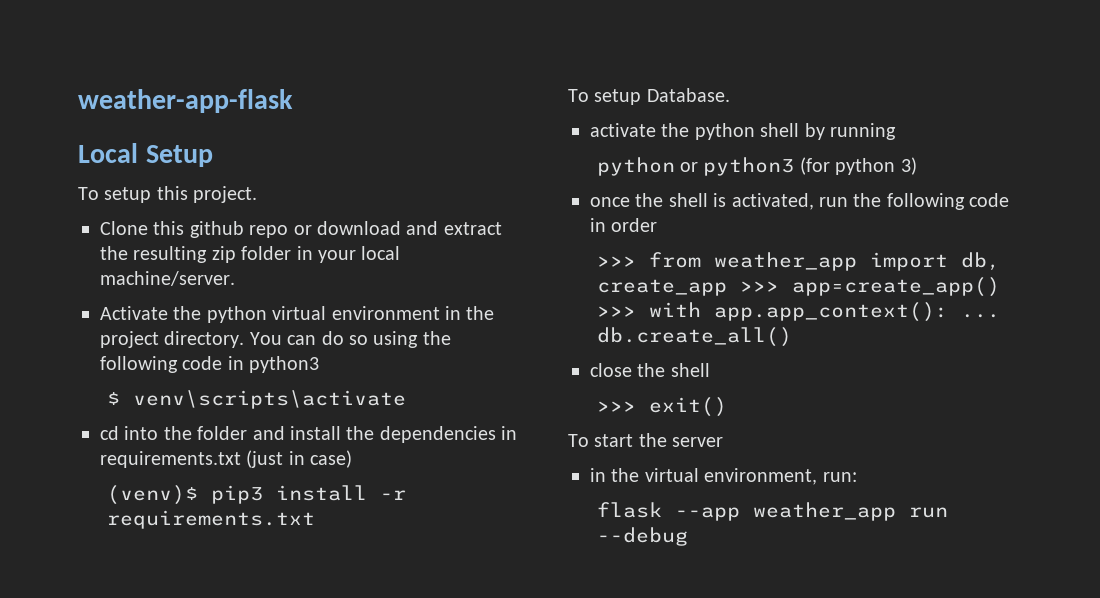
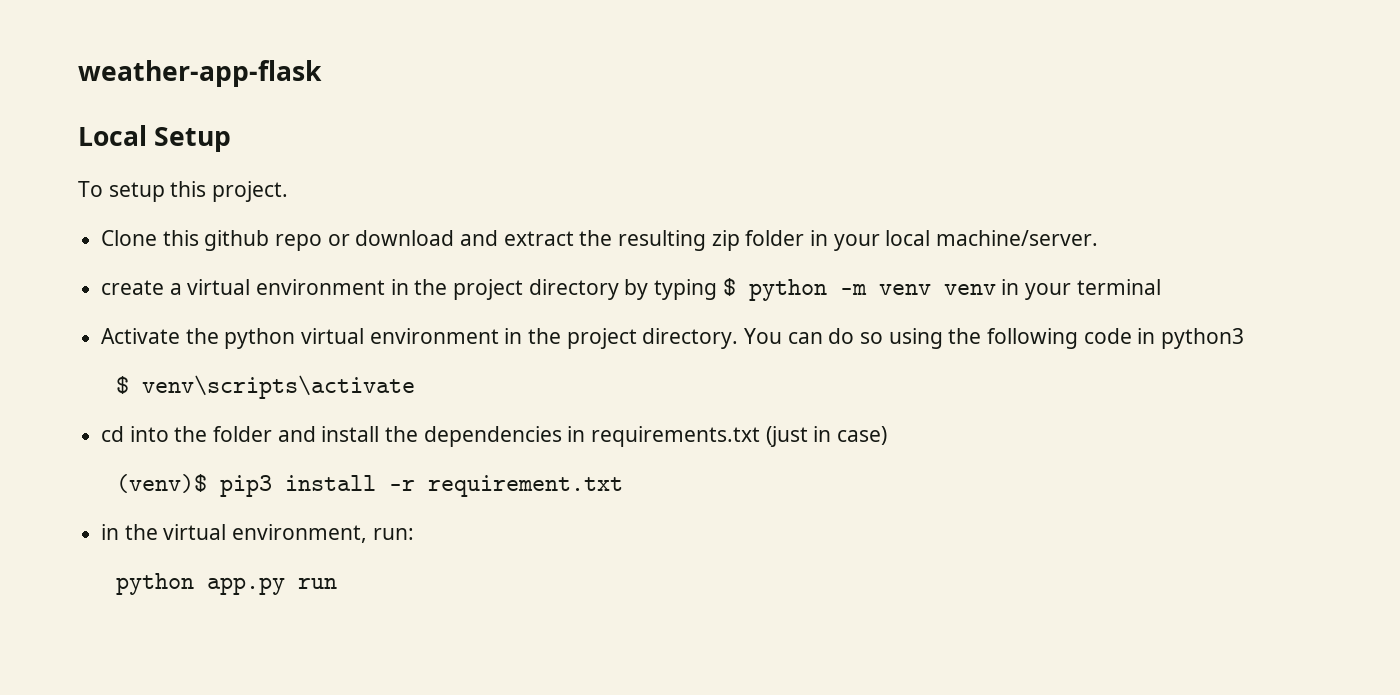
(235, 278) none -> [101,278,1161,301] // create a virtual environment in the project directory by typing $ python -m venv venv in your terminal
[106,510,315,529] [568,88,730,105] [590,123,896,140] [596,157,917,176] [590,193,1010,210] [590,218,658,232] [596,252,1000,271] [596,277,1000,297] [596,302,1000,322] [596,327,792,347] [590,363,710,377] [596,397,727,417] [568,433,724,447] requirements.txt // To setup Database. // activate the python shell by running // python or python3 (for python 3) // once the shell is activated, run the following code in order // >>> from weather_app import db, create_app >>> app=create_app() >>> with app.app_context(): ... db.create_all() // close the shell // >>> exit() // To start the server -> [428,475,624,497] requirement.txt
[596,502,948,521] [596,527,688,546] flask --app weather_app run --debug -> [116,573,338,595] python app.py run

